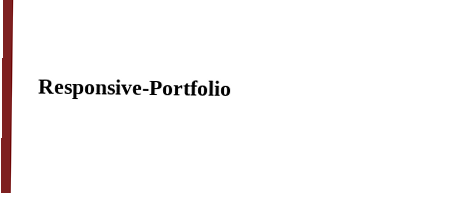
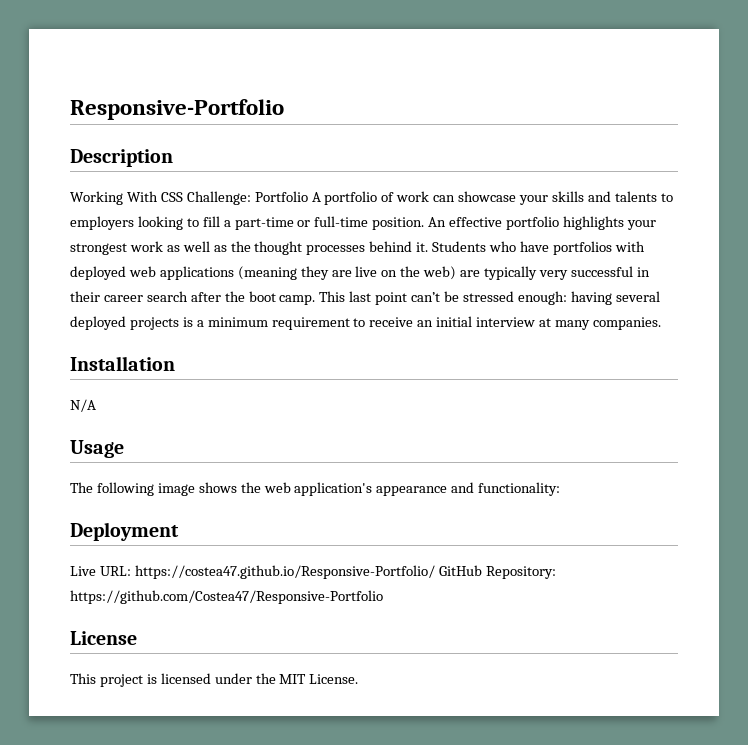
(232, 89) none -> [70,149,173,167] [70,191,673,205] [70,216,656,230] [70,241,645,255] [70,266,650,280] [70,291,660,305] [70,316,661,330] [70,356,175,371] [70,399,96,412] [70,440,124,458] [70,482,561,496] [70,522,179,541] [70,565,556,579] [70,590,383,604] [70,631,137,645] [70,673,359,687] // Description // Working With CSS Challenge: Portfolio A portfolio of work can showcase your skills and talents to employers looking to fill a part-time or full-time position. An effective portfolio highlights your strongest work as well as the thought processes behind it. Students who have portfolios with deployed web applications (meaning they are live on the web) are typically very successful in their career search after the boot camp. This last point can’t be stressed enough: having several deployed projects is a minimum requirement to receive an initial interview at many companies. // Installation // N/A // Usage // The following image shows the web application's appearance and functionality: // Deployment // Live URL: https://costea47.github.io/Responsive-Portfolio/ GitHub Repository: https://github.com/Costea47/Responsive-Portfolio // License // This project is licensed under the MIT License.

